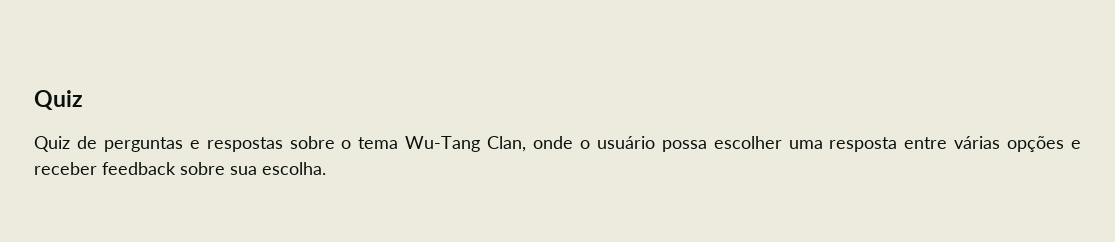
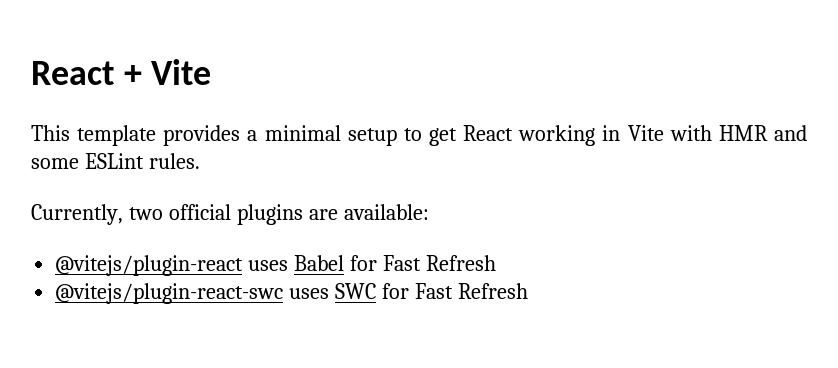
[34,90,83,110] [34,136,1081,152] [34,162,326,175] Quiz // Quiz de perguntas e respostas sobre o tema Wu-Tang Clan, onde o usuário possa escolher uma resposta entre várias opções e receber feedback sobre sua escolha. -> [31,59,212,85] [31,125,807,146] [31,153,200,169] [31,204,429,225] [55,255,496,276] [55,283,528,304] React + Vite // This template provides a minimal setup to get React working in Vite with HMR and some ESLint rules. // Currently, two official plugins are available: // @vitejs/plugin-react uses Babel for Fast Refresh // @vitejs/plugin-react-swc uses SWC for Fast Refresh

